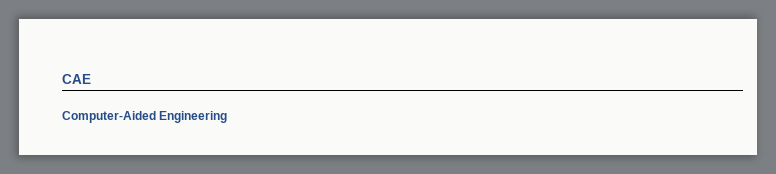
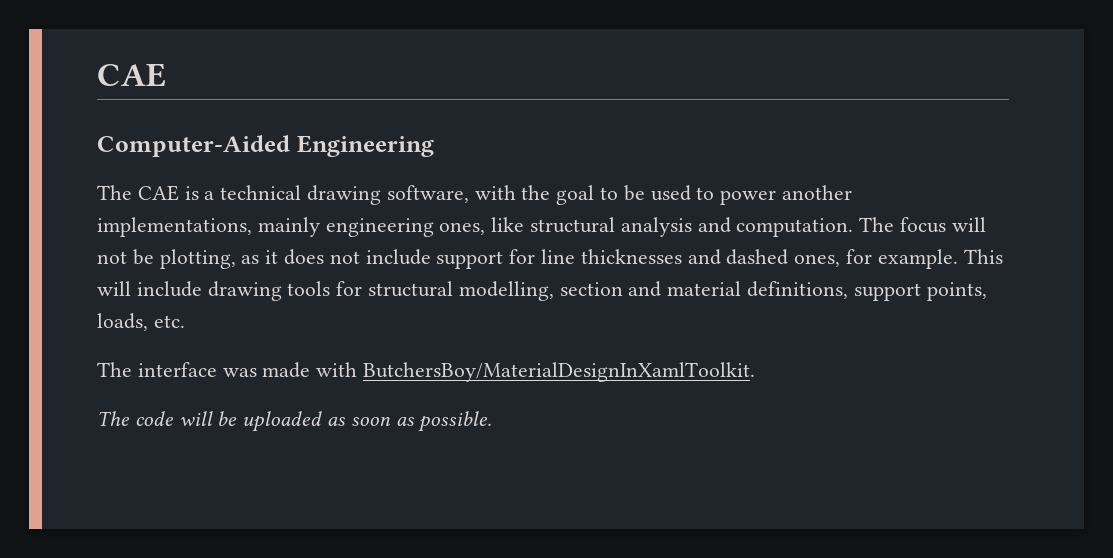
(228, 117) none -> [97,185,853,205] [97,217,986,237] [97,249,1003,269] [97,281,987,301] [97,313,185,331] [97,362,756,382] [97,411,493,432] // The CAE is a technical drawing software, with the goal to be used to power another implementations, mainly engineering ones, like structural analysis and computation. The focus will not be plotting, as it does not include support for line thicknesses and dashed ones, for example. This will include drawing tools for structural modelling, section and material definitions, support points, loads, etc. // The interface was made with ButchersBoy/MaterialDesignInXamlToolkit. // The code will be uploaded as soon as possible.

